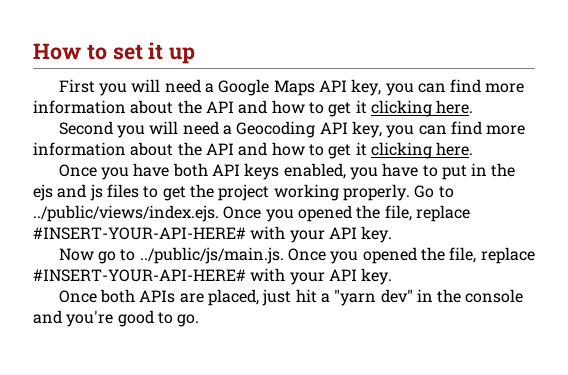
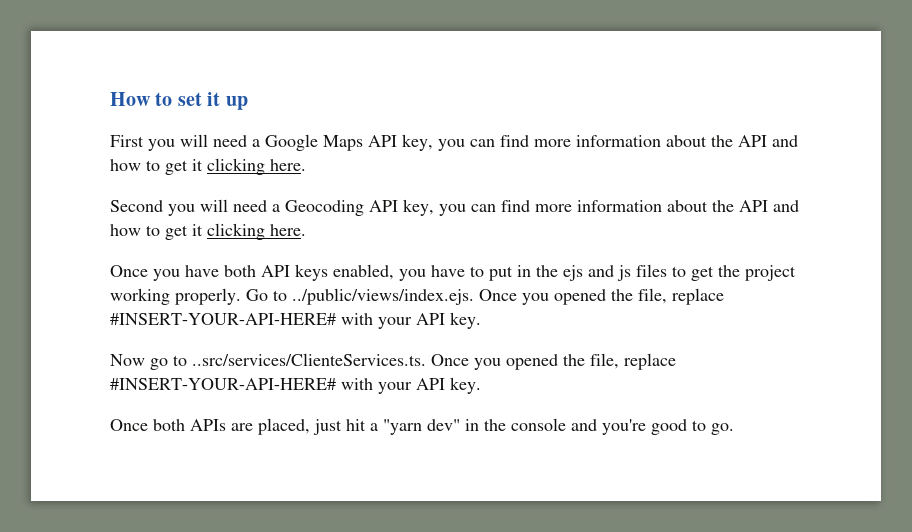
[139,247,284,264] ../public/js/main.js. -> [192,353,426,366] ..src/services/ClienteServices.ts.

